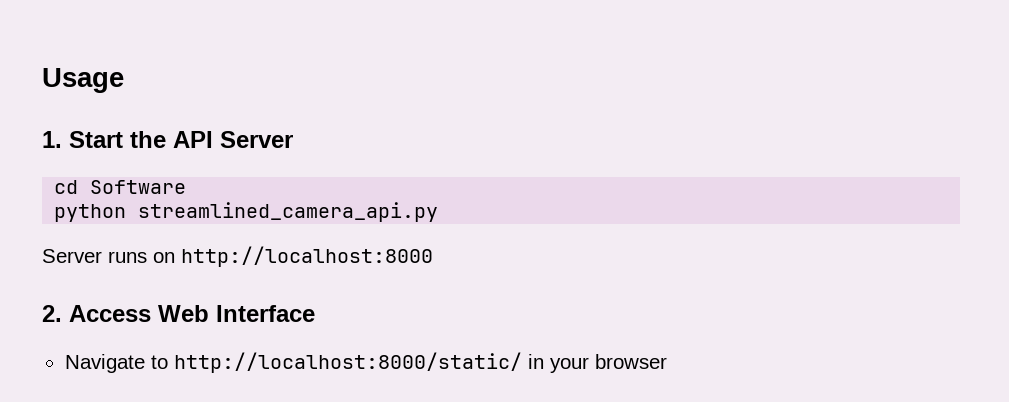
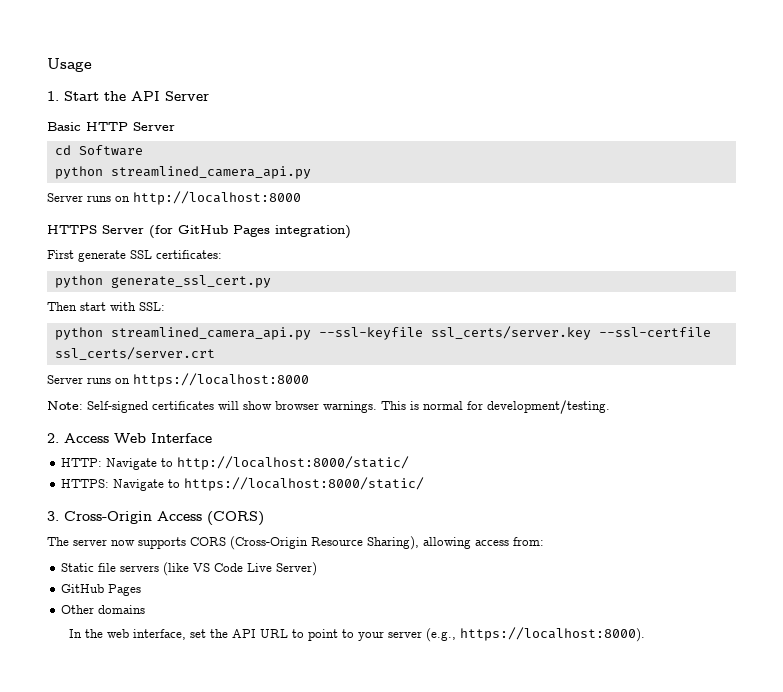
(293, 139) none -> [47,122,175,131] // Basic HTTP Server
(433, 256) none -> [47,225,351,239] [47,250,222,262] [54,275,271,288] [47,302,165,311] [54,326,711,340] [54,347,215,360] [47,373,309,387] [47,400,610,414] // HTTPS Server (for GitHub Pages integration) // First generate SSL certificates: // python generate_ssl_cert.py // Then start with SSL: // python streamlined_camera_api.py --ssl-keyfile ssl_certs/server.key --ssl-certfile ssl_certs/server.crt // Server runs on https://localhost:8000 // Note: Self-signed certificates will show browser warnings. This is normal for development/testing.
(315, 313) none -> [61,458,103,467] HTTP:
[527,354,667,373] in your browser -> [61,477,425,491] [47,511,264,526] [47,536,544,550] [61,562,318,576] [61,584,142,596] [61,605,146,614] [69,627,646,642] // HTTPS: Navigate to https://localhost:8000/static/ // 3. Cross-Origin Access (CORS) // The server now supports CORS (Cross-Origin Resource Sharing), allowing access from: // Static file servers (like VS Code Live Server) // GitHub Pages // Other domains // In the web interface, set the API URL to point to your server (e.g., https://localhost:8000).

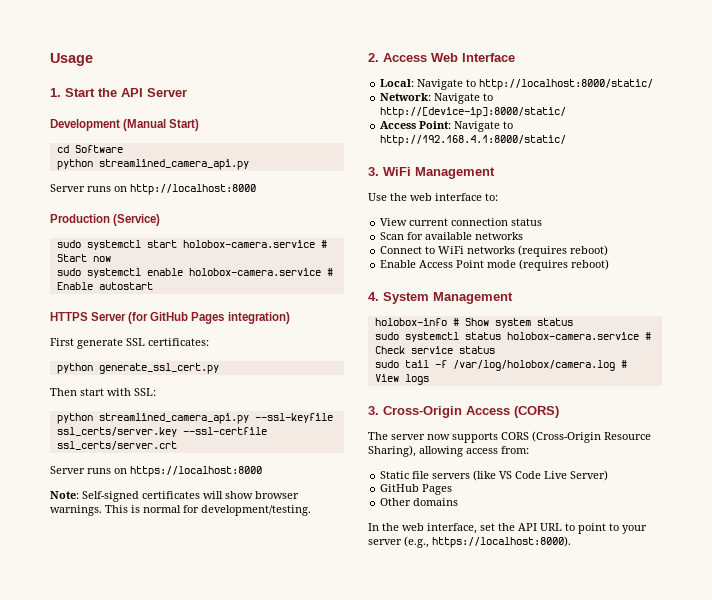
[47,122,175,131] Basic HTTP Server -> [50,119,200,131] Development (Manual Start)
(301, 198) none -> [50,214,161,226] [56,240,327,250] [56,254,111,262] [56,268,333,278] [56,282,153,290] // Production (Service) // sudo systemctl start holobox-camera.service # Start now // sudo systemctl enable holobox-camera.service # Enable autostart
[61,458,103,467] HTTP: -> [380,79,415,87] Local:
[61,477,425,491] HTTPS: Navigate to https://localhost:8000/static/ -> [380,93,494,104] [380,107,567,118] [380,121,514,132] [380,135,567,146] [368,167,495,179] [368,193,498,201] [380,218,543,226] [380,232,524,240] [380,245,609,257] [380,259,610,271] [368,292,513,304] [374,318,573,328] [374,332,651,342] [374,346,495,354] [374,360,627,371] [374,374,429,385] Network: Navigate to http://[device-ip]:8000/static/ // Access Point: Navigate to http://192.168.4.1:8000/static/ // 3. WiFi Management // Use the web interface to: // View current connection status // Scan for available networks // Connect to WiFi networks (requires reboot) // Enable Access Point mode (requires reboot) // 4. System Management // holobox-info # Show system status // sudo systemctl status holobox-camera.service # Check service status // sudo tail -f /var/log/holobox/camera.log # View logs

